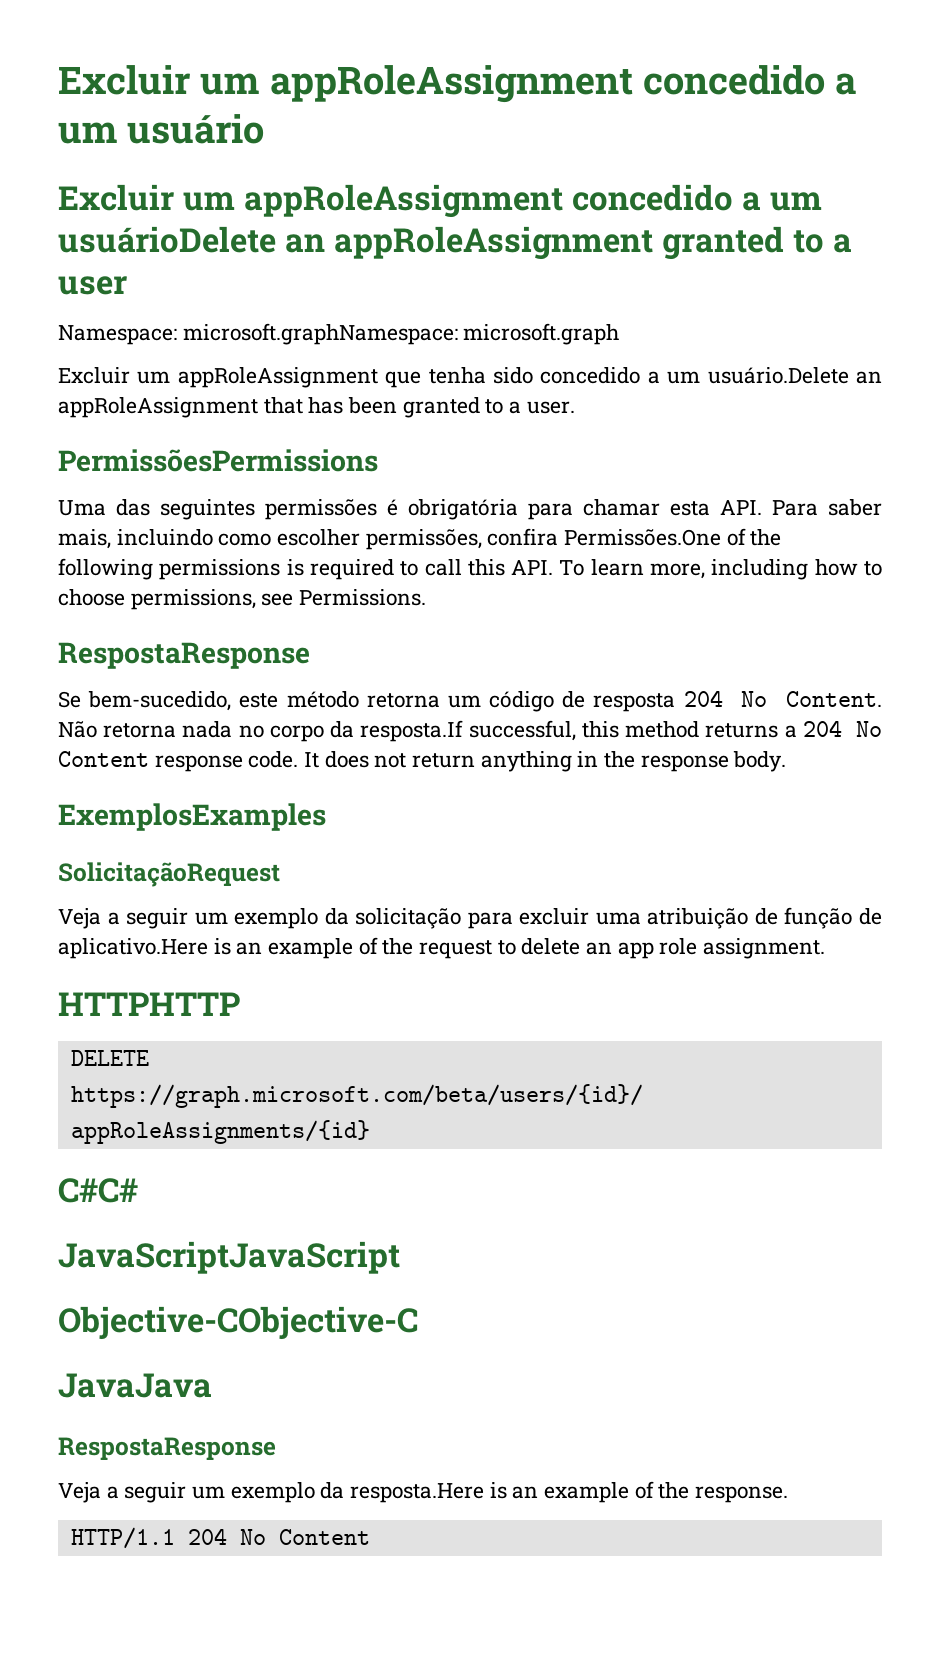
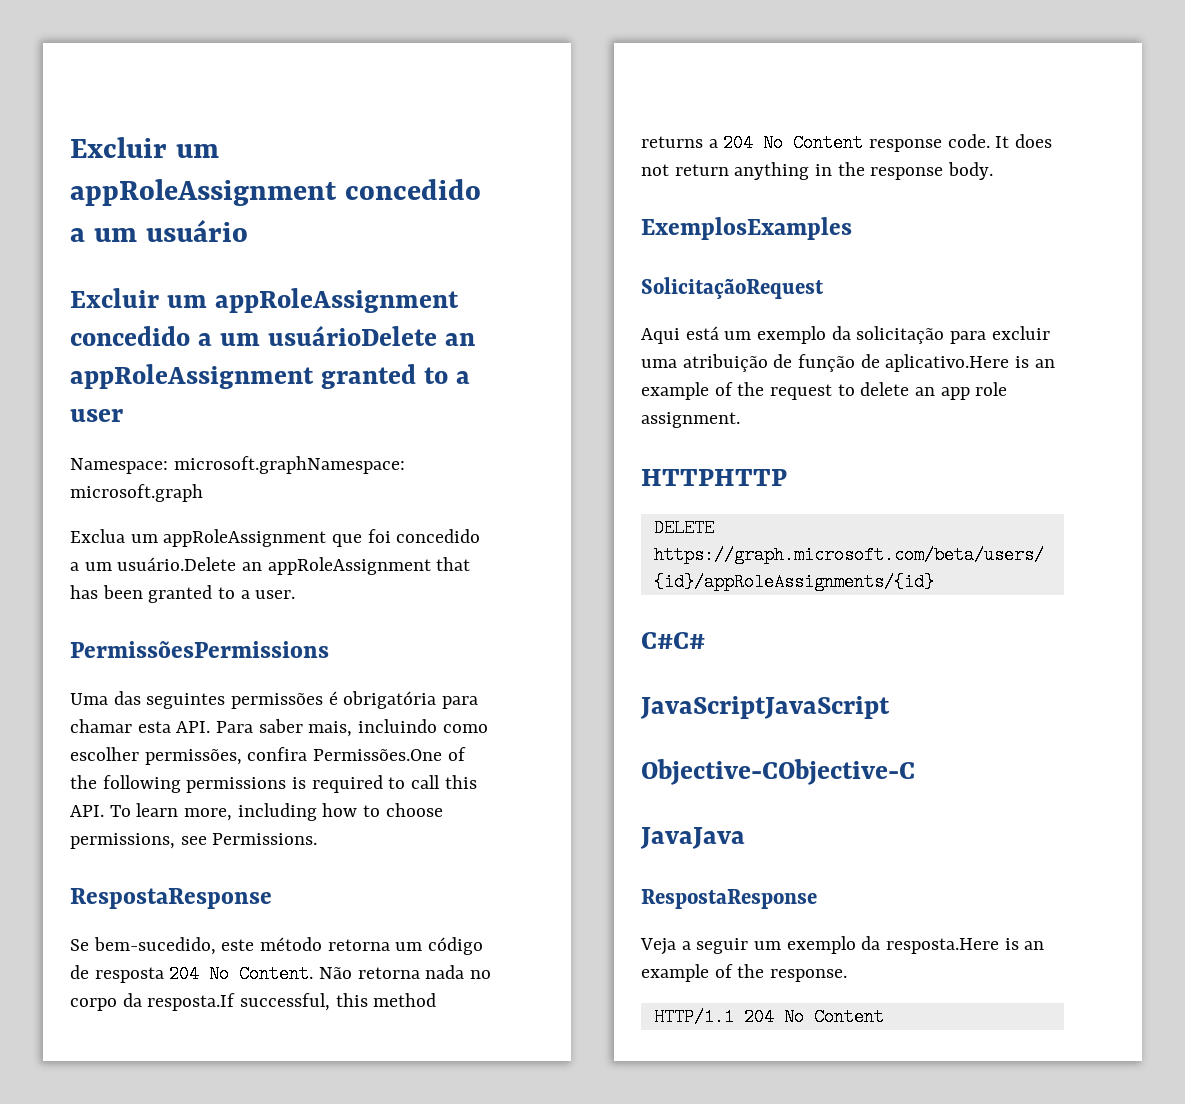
[58,367,130,384] Excluir -> [70,529,125,543] Exclua
[428,367,533,384] tenha sido -> [367,529,391,543] foi
[58,908,189,929] Veja a seguir -> [641,326,719,344] Aqui está

